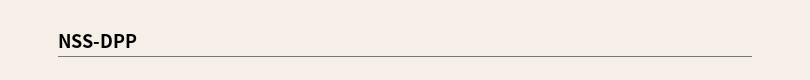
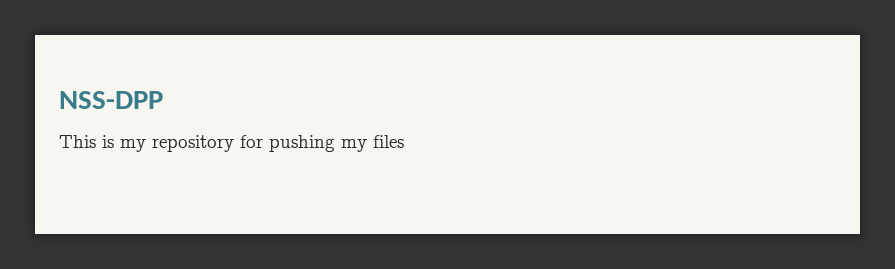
(137, 41) none -> [59,135,404,152] // This is my repository for pushing my files

